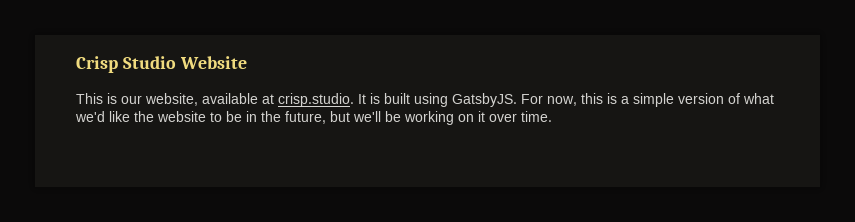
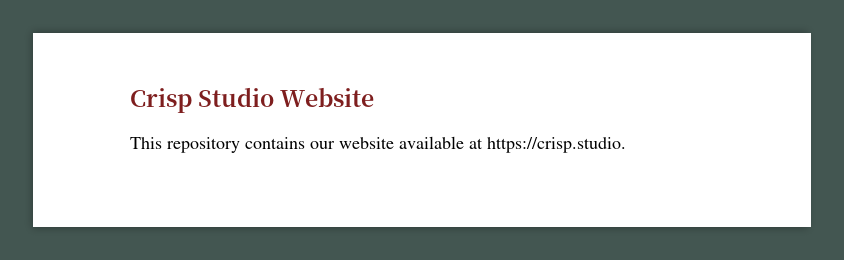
[107,93,774,107] [75,111,552,125] is our website, available at crisp.studio. It is built using GatsbyJS. For now, this is a simple version of what we'd like the website to be in the future, but we'll be working on it over time. -> [167,136,626,153] repository contains our website available at https://crisp.studio.

